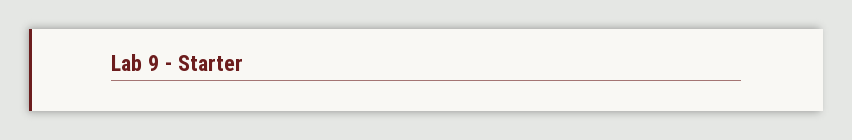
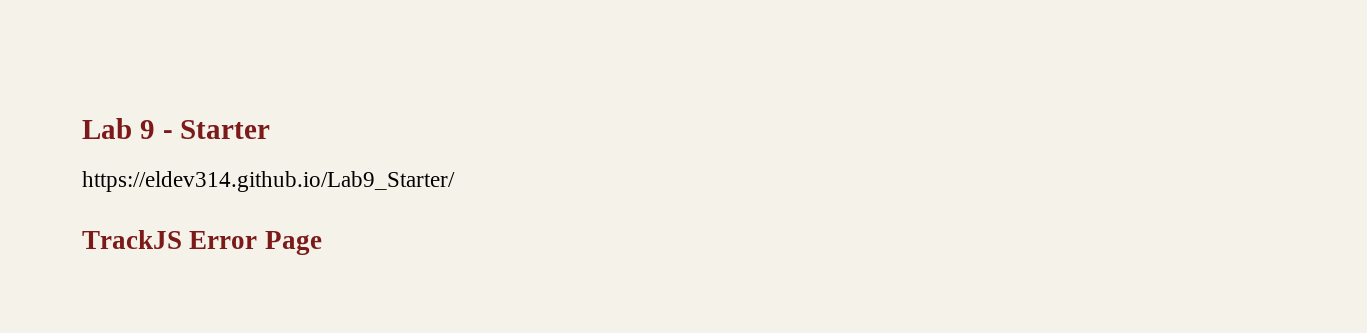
(243, 63) none -> [82,171,455,192] [82,230,322,255] // https://eldev314.github.io/Lab9_Starter/ // TrackJS Error Page

